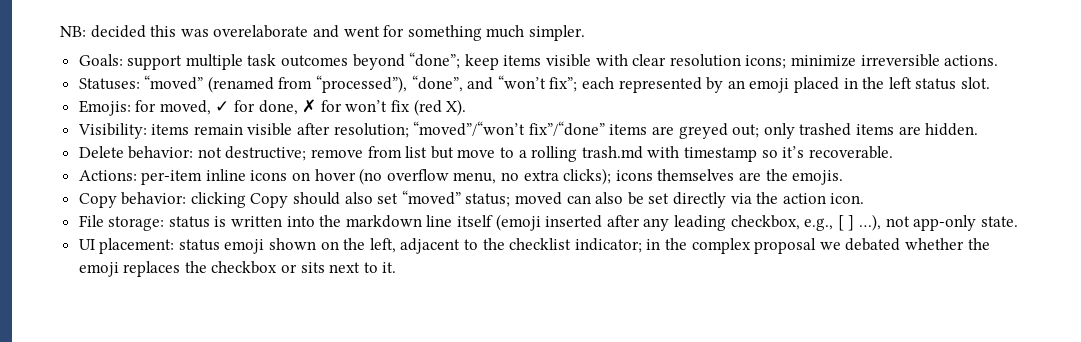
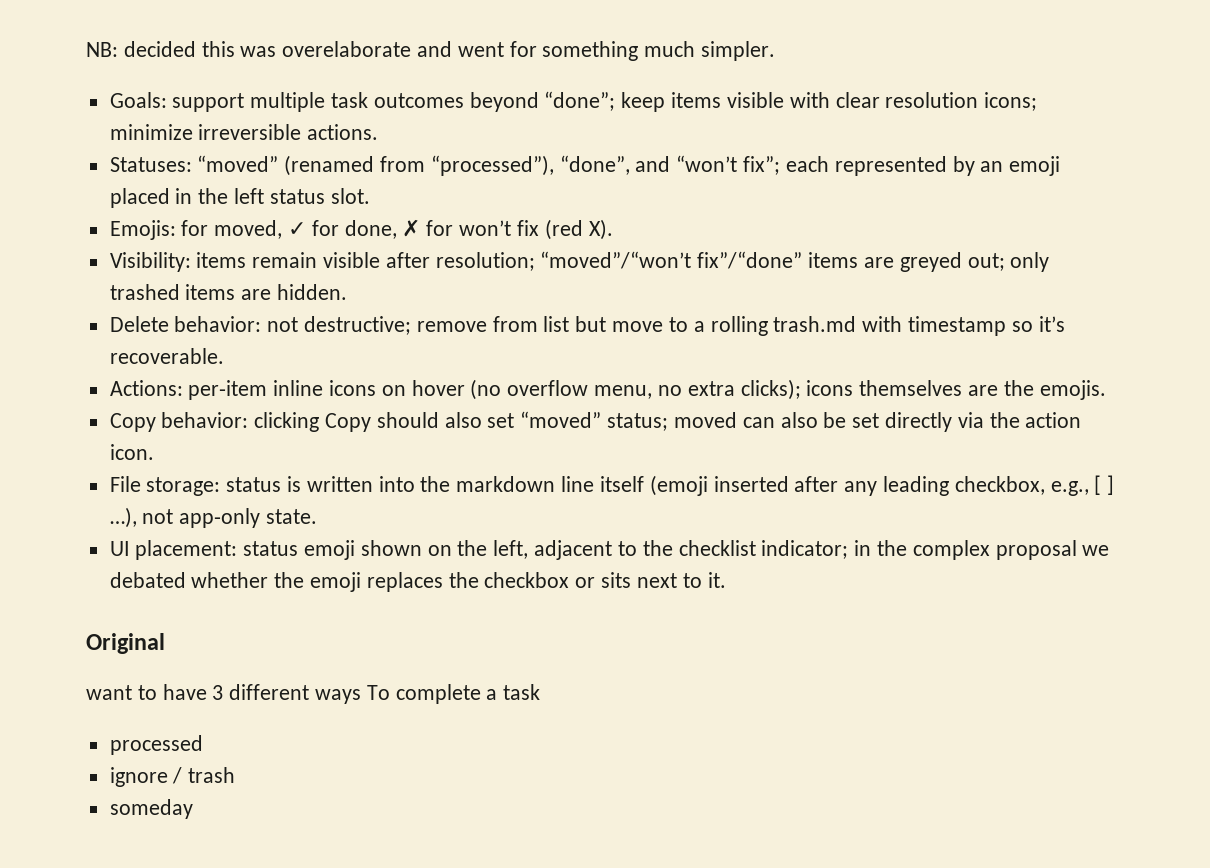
(397, 267) none -> [86,633,165,654] [86,684,541,704] [109,735,203,755] [109,767,236,787] [109,799,193,819] // Original // want to have 3 different ways To complete a task // processed // ignore / trash // someday

